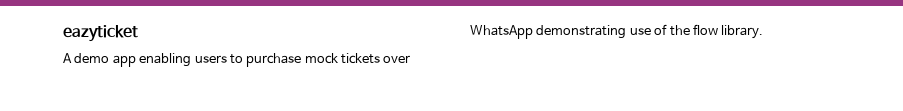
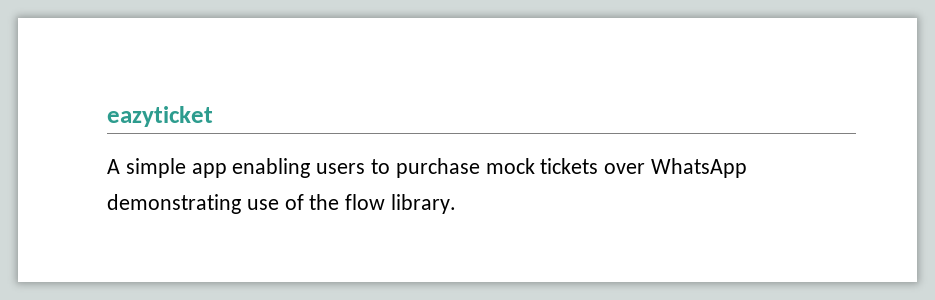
[74,53,110,63] demo -> [125,158,186,178] simple

